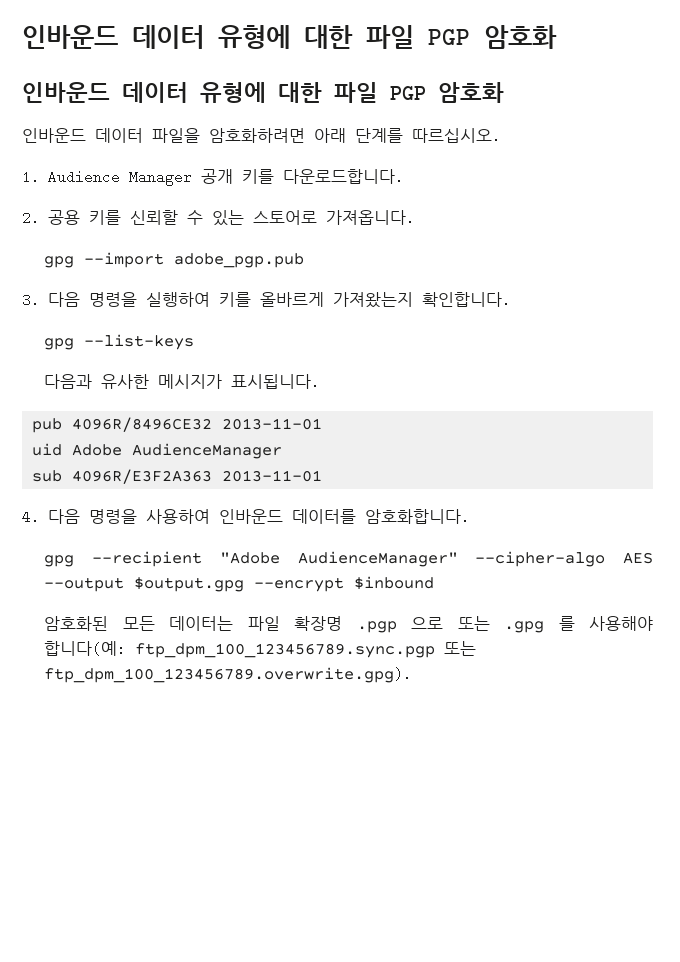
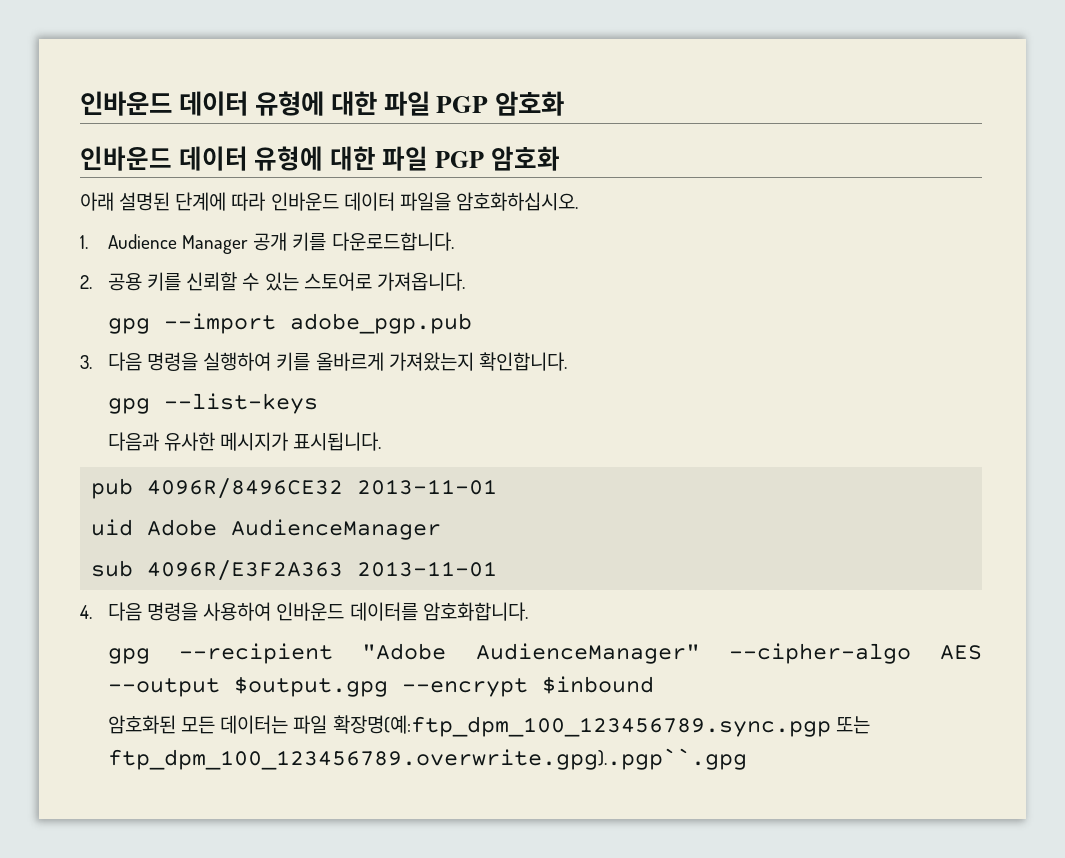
[22,128,501,143] 인바운드 데이터 파일을 암호화하려면 아래 단계를 따르십시오. -> [80,192,578,211] 아래 설명된 단계에 따라 인바운드 데이터 파일을 암호화하십시오.
[294,616,653,633] [44,641,477,658] [44,667,413,683] 확장명 .pgp 으로 또는 .gpg 를 사용해야 합니다(예: ftp_dpm_100_123456789.sync.pgp 또는 ftp_dpm_100_123456789.overwrite.gpg). -> [332,715,870,737] [108,748,748,770] 확장명(예:ftp_dpm_100_123456789.sync.pgp 또는 ftp_dpm_100_123456789.overwrite.gpg)..pgp``.gpg

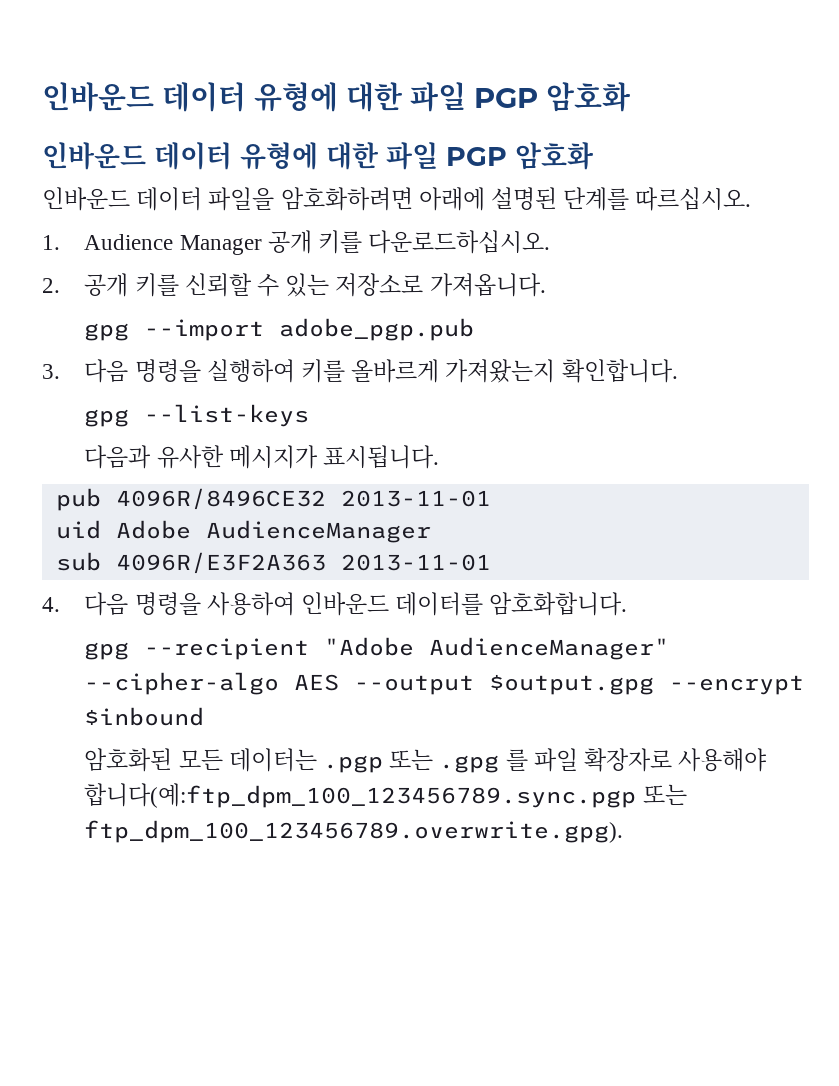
[80,192,578,211] 아래 설명된 단계에 따라 인바운드 데이터 파일을 암호화하십시오. -> [42,187,752,211] 인바운드 데이터 파일을 암호화하려면 아래에 설명된 단계를 따르십시오.
[331,232,454,251] 다운로드합니다. -> [368,230,551,254] 다운로드하십시오.
[108,273,143,291] 공용 -> [84,273,129,297] 공개
[303,272,372,291] 스토어로 -> [335,273,424,297] 저장소로
[293,715,870,737] [108,748,748,770] 파일 확장명(예:ftp_dpm_100_123456789.sync.pgp 또는 ftp_dpm_100_123456789.overwrite.gpg)..pgp``.gpg -> [322,748,768,773] [84,783,687,808] [84,820,624,843] .pgp 또는 .gpg 를 파일 확장자로 사용해야 합니다(예:ftp_dpm_100_123456789.sync.pgp 또는 ftp_dpm_100_123456789.overwrite.gpg).

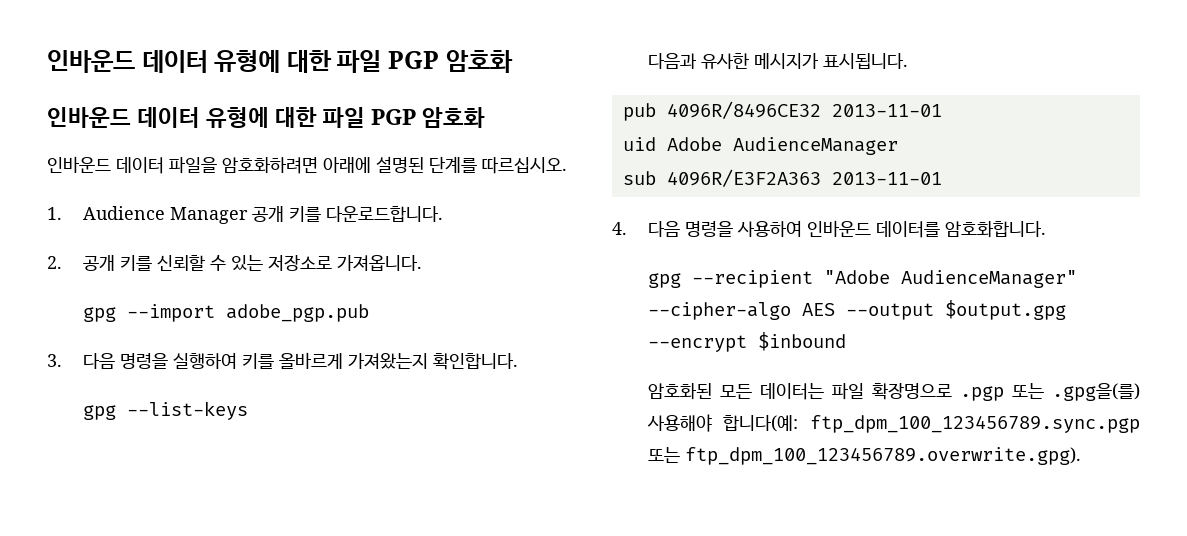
[368,230,551,254] 다운로드하십시오. -> [325,206,443,222] 다운로드합니다.
[322,748,768,773] [84,783,637,808] .pgp 또는 .gpg 를 파일 확장자로 사용해야 합니다(예:ftp_dpm_100_123456789.sync.pgp -> [831,383,1140,401] [646,414,1140,433] 파일 확장명으로 .pgp 또는 .gpg을(를) 사용해야 합니다(예: ftp_dpm_100_123456789.sync.pgp

